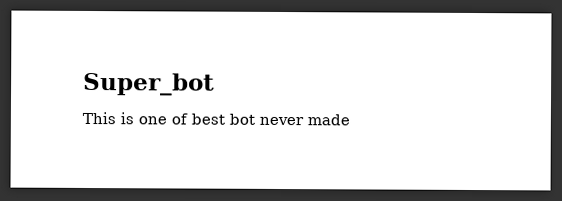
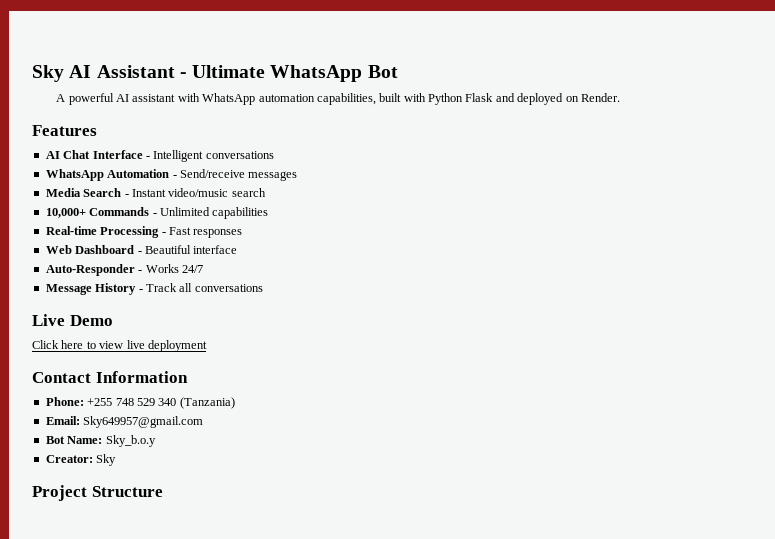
[83,72,215,96] [82,111,350,126] Super_bot // This is one of best bot never made -> [32,65,398,82] [56,93,620,105] [32,125,97,136] [45,150,274,162] [45,169,298,181] [45,188,266,197] [45,207,269,219] [45,226,243,238] [45,245,238,254] [45,264,203,276] [45,283,263,295] [32,314,113,326] [32,340,207,352] [32,371,188,383] [45,397,235,409] [45,416,204,428] [45,435,156,447] [45,454,117,466] [32,485,163,501] Sky AI Assistant - Ultimate WhatsApp Bot // A powerful AI assistant with WhatsApp automation capabilities, built with Python Flask and deployed on Render. // Features // AI Chat Interface - Intelligent conversations // WhatsApp Automation - Send/receive messages // Media Search - Instant video/music search // 10,000+ Commands - Unlimited capabilities // Real-time Processing - Fast responses // Web Dashboard - Beautiful interface // Auto-Responder - Works 24/7 // Message History - Track all conversations // Live Demo // Click here to view live deployment // Contact Information // Phone: +255 748 529 340 (Tanzania) // Email: Sky649957@gmail.com // Bot Name: Sky_b.o.y // Creator: Sky // Project Structure

